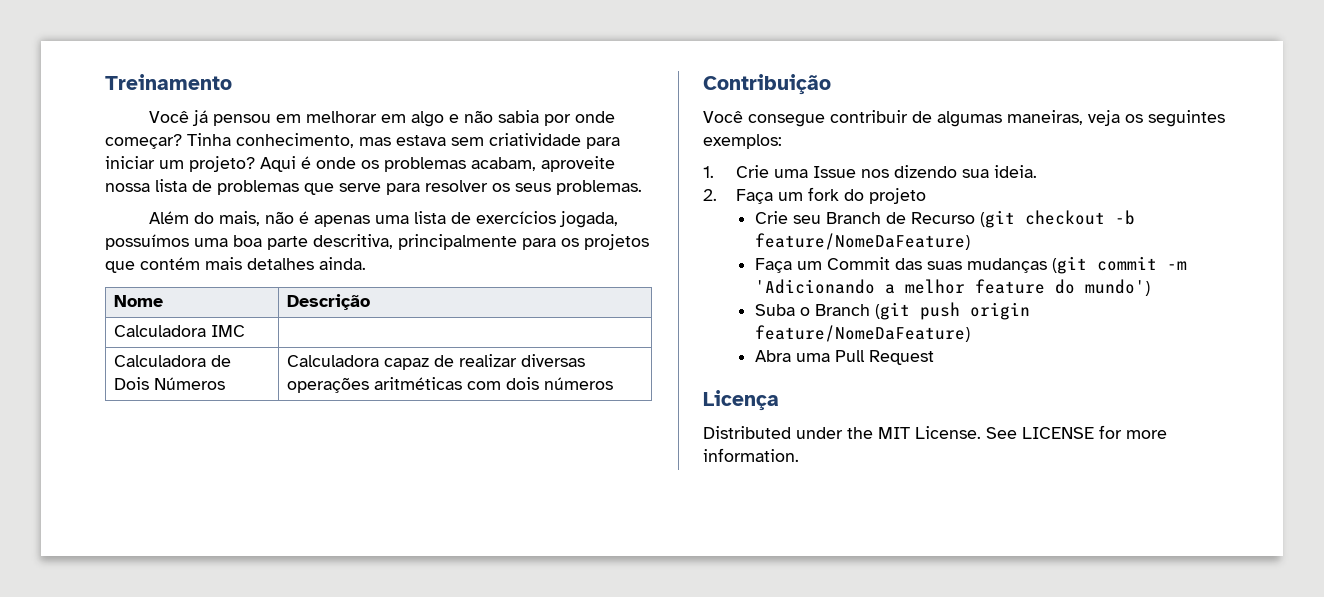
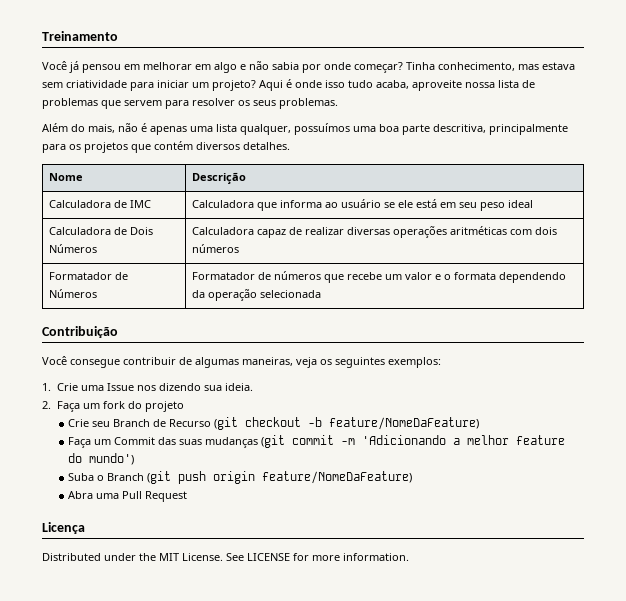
[361,157,536,172] os problemas acabam, -> [325,80,409,89] isso tudo acaba,
[339,183,381,192] serve -> [124,100,162,106] servem
[451,211,619,228] de exercícios jogada, -> [240,124,291,135] qualquer,
[205,257,366,270] mais detalhes ainda. -> [196,142,290,150] diversos detalhes.
(206, 331) none -> [114,200,128,208] de
(245, 331) none -> [192,199,534,211] Calculadora que informa ao usuário se ele está em seu peso ideal
(613, 383) none -> [49,272,129,280] [49,289,98,298] [192,271,567,283] [192,289,322,301] // Formatador de Números | Formatador de números que recebe um valor e o formata dependendo da operação selecionada

